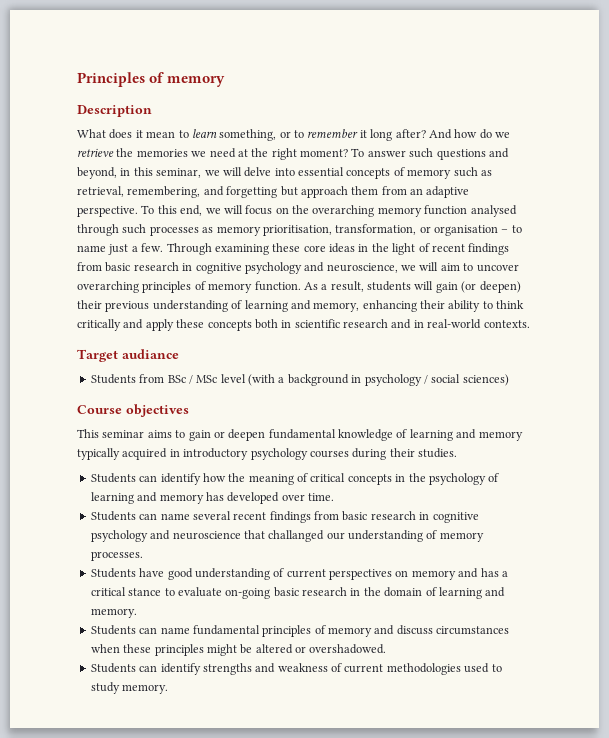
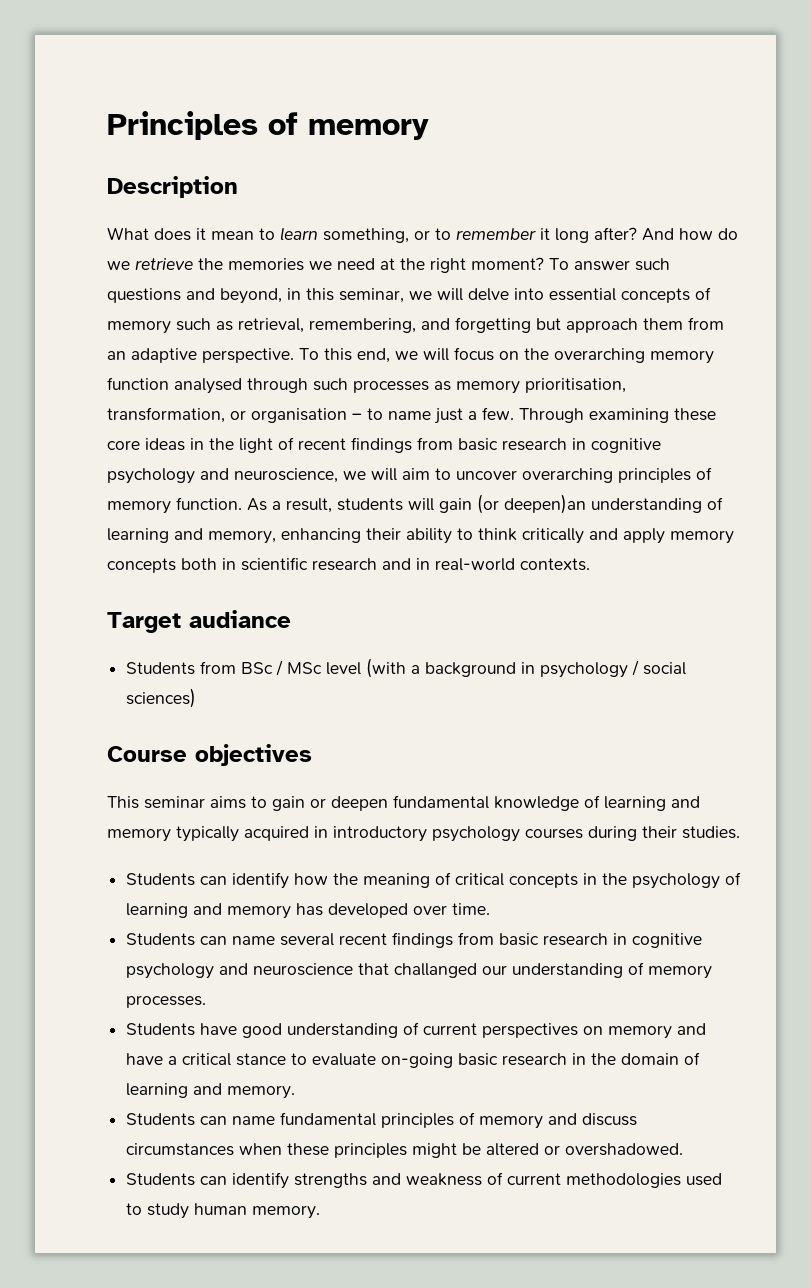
[479,281,521,293] [77,300,150,312] deepen) their previous -> [504,494,586,514] deepen)an
[176,319,205,328] these -> [670,530,734,544] memory
[480,568,499,577] has -> [126,1053,164,1065] have
(120, 688) none -> [194,1203,248,1215] human

